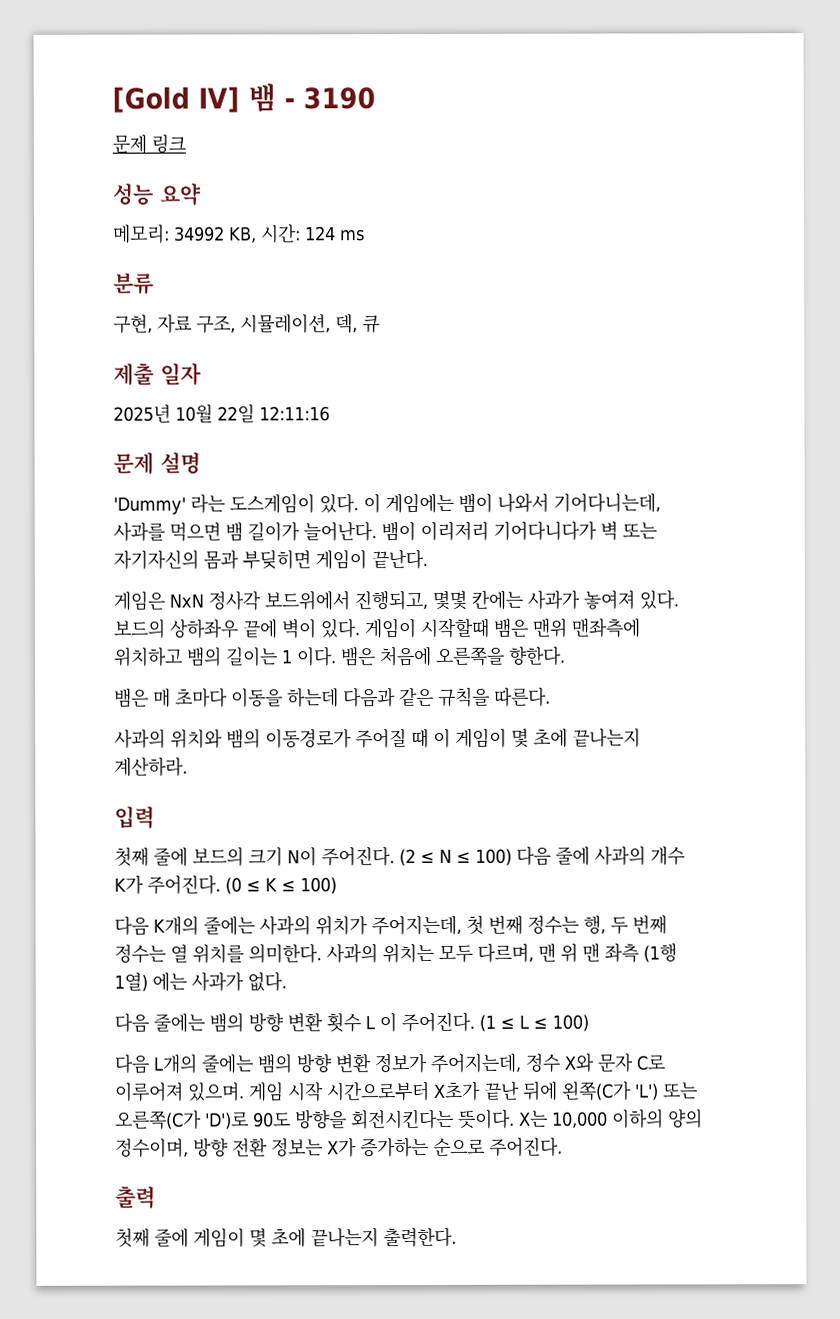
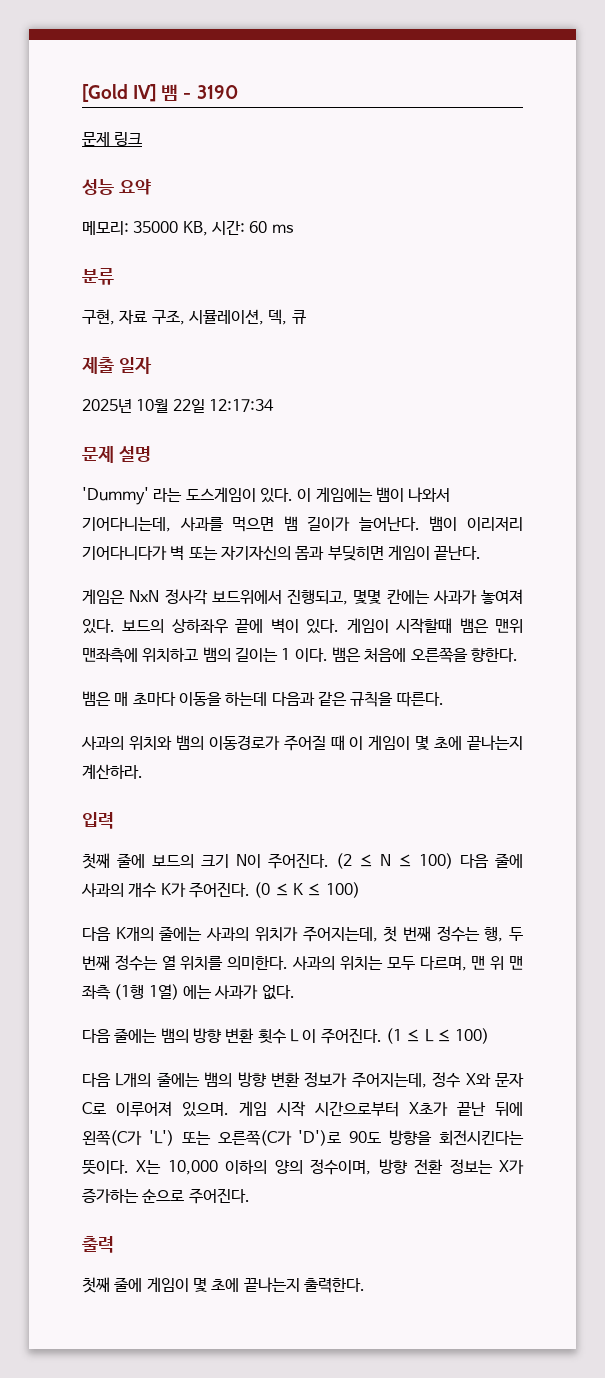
[174,226,225,242] 34992 -> [133,221,179,233] 35000
[305,226,336,241] 124 -> [249,221,268,233] 60
[259,406,330,422] 12:11:16 -> [208,399,274,412] 12:17:34

